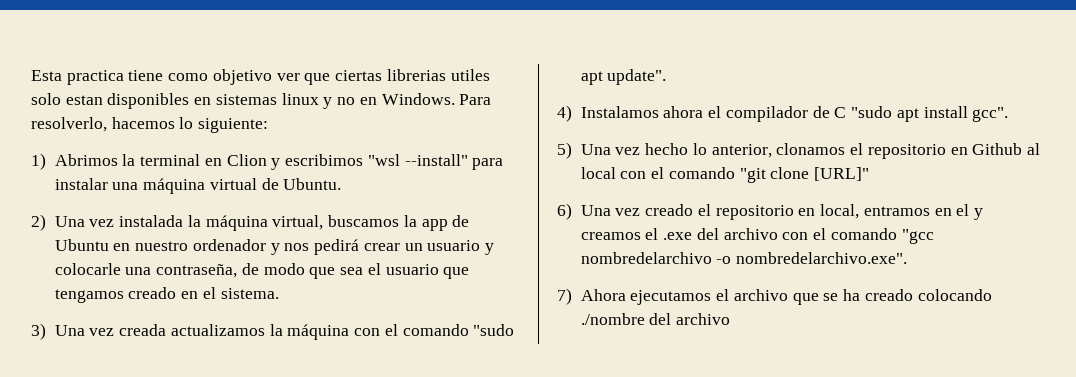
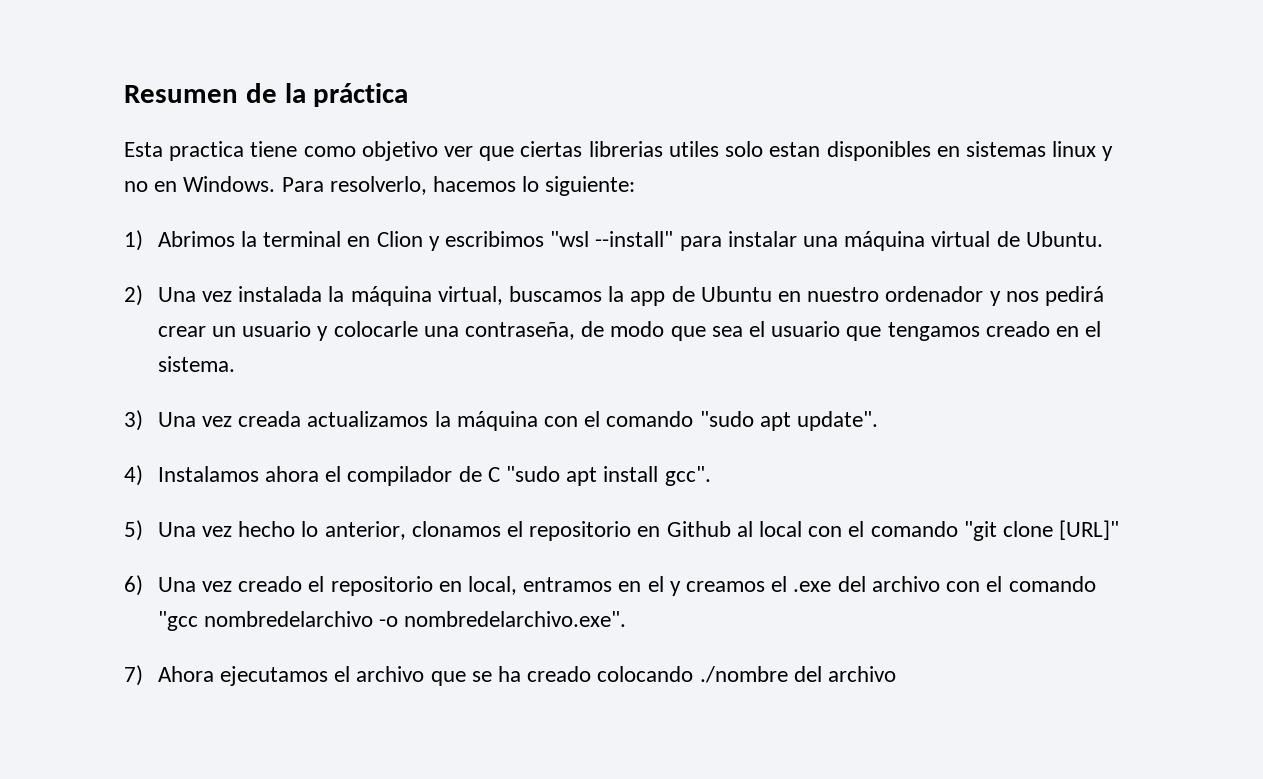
(31, 75) none -> [124,83,409,107] Resumen de la práctica //

